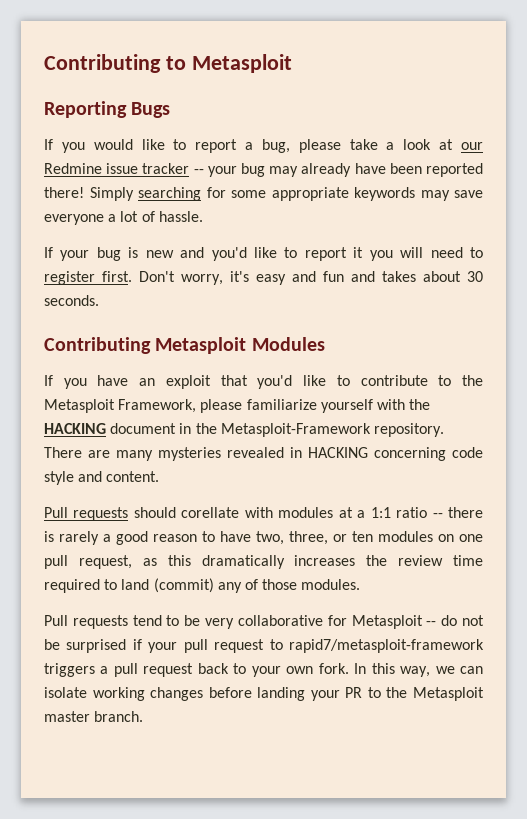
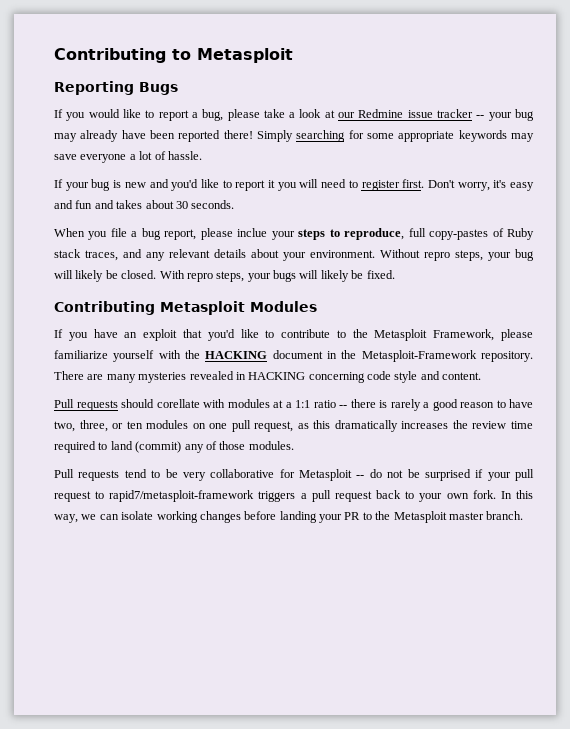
(99, 300) none -> [54,228,534,240] [54,249,534,261] [54,270,395,282] // When you file a bug report, please inclue your steps to reproduce, full copy-pastes of Ruby stack traces, and any relevant details about your environment. Without repro steps, your bug will likely be closed. With repro steps, your bugs will likely be fixed.

